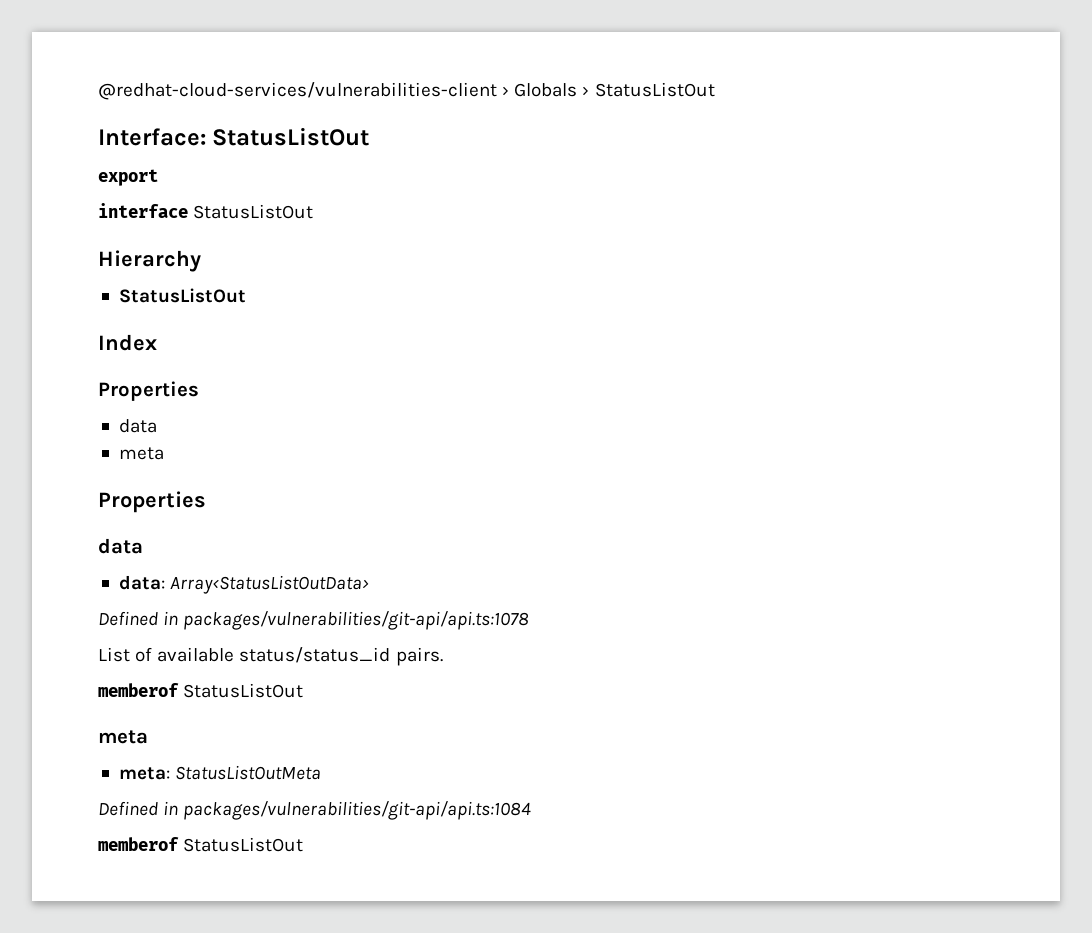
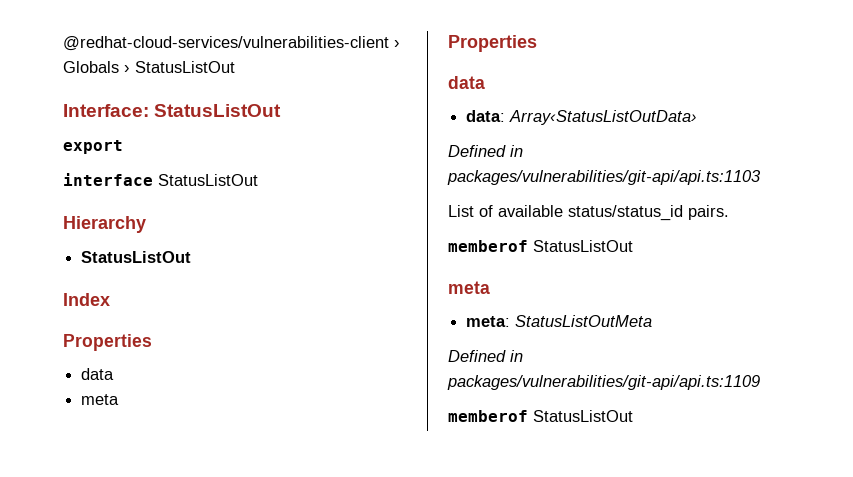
[183,611,530,630] packages/vulnerabilities/git-api/api.ts:1078 -> [447,170,761,185] packages/vulnerabilities/git-api/api.ts:1103
[183,801,532,820] packages/vulnerabilities/git-api/api.ts:1084 -> [447,375,760,390] packages/vulnerabilities/git-api/api.ts:1109

